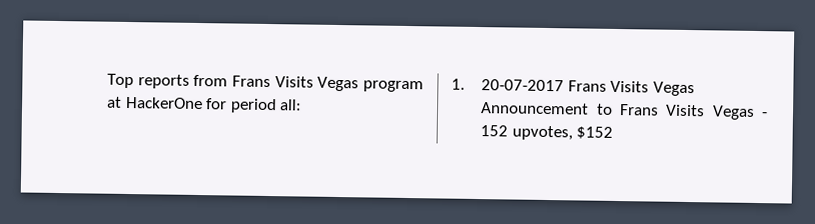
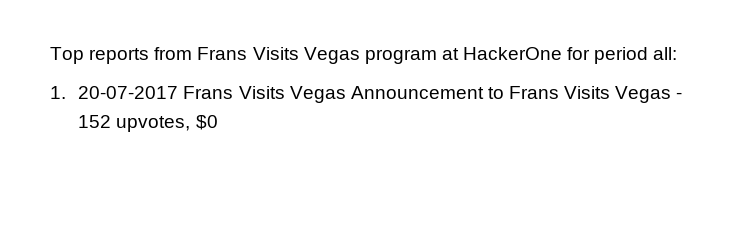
[576,126,614,139] $152 -> [195,115,218,130] $0

